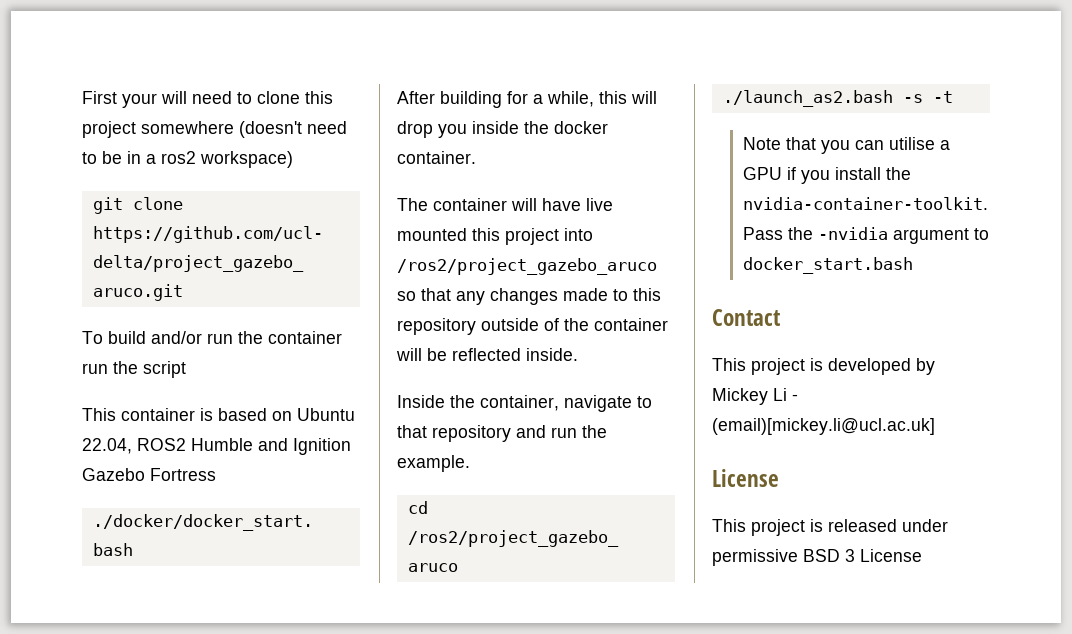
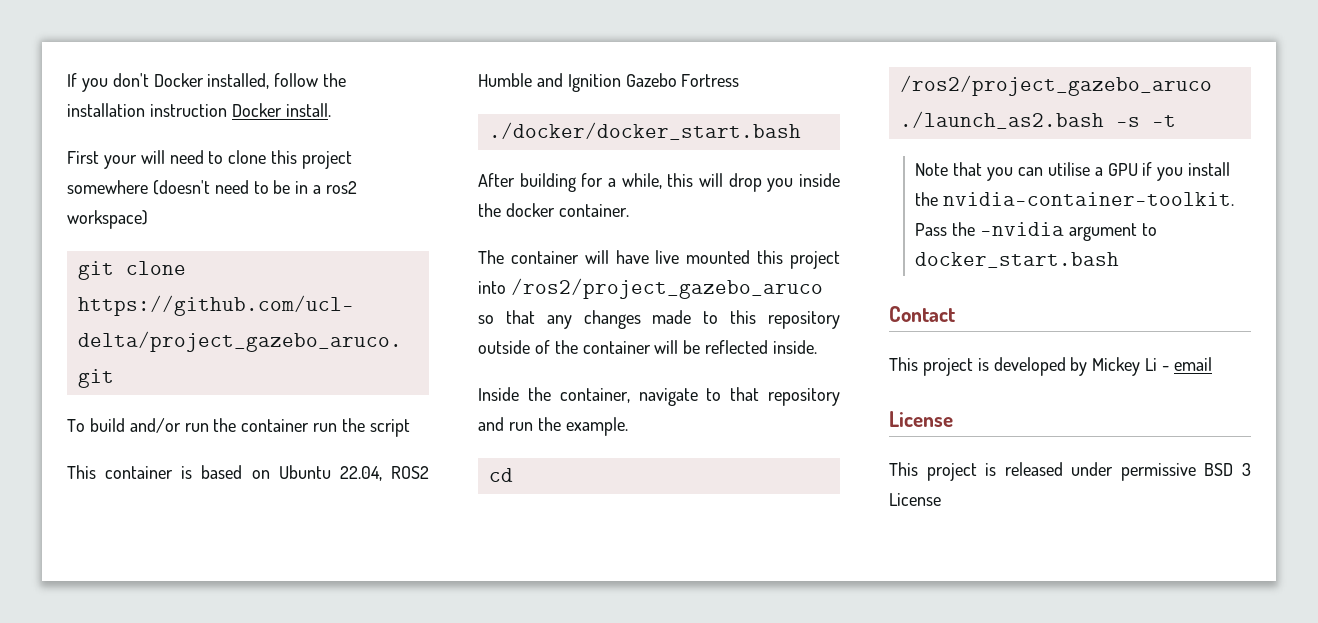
(82, 97) none -> [67,73,347,92] [67,103,331,117] If you don't Docker installed, follow the installation instruction Docker install. //
[712,418,935,435] (email)[mickey.li@ucl.ac.uk] -> [1173,357,1212,371] email

